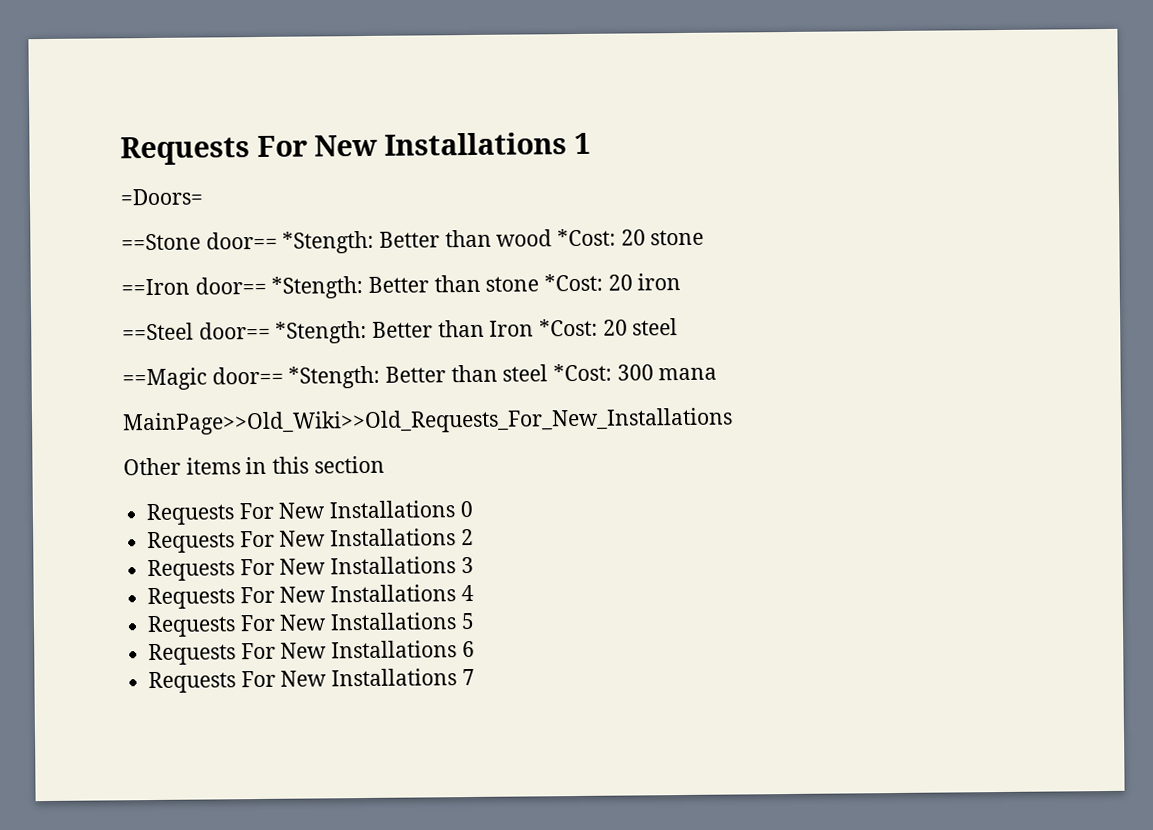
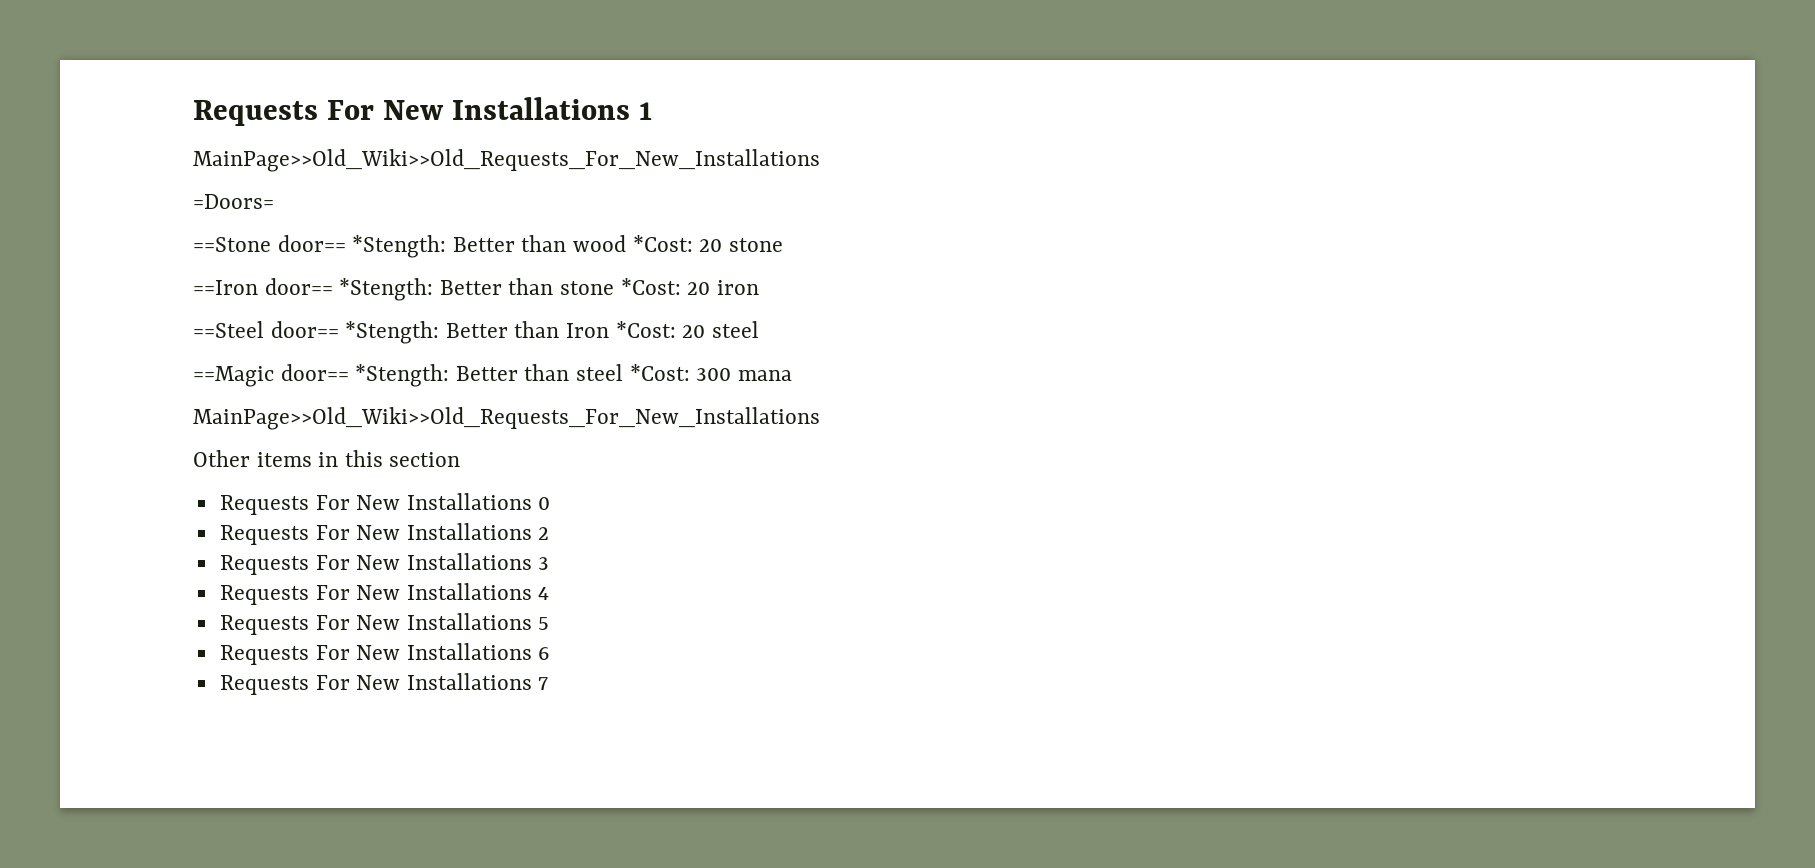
(591, 143) none -> [193,149,820,172] // MainPage>>Old_Wiki>>Old_Requests_For_New_Installations

